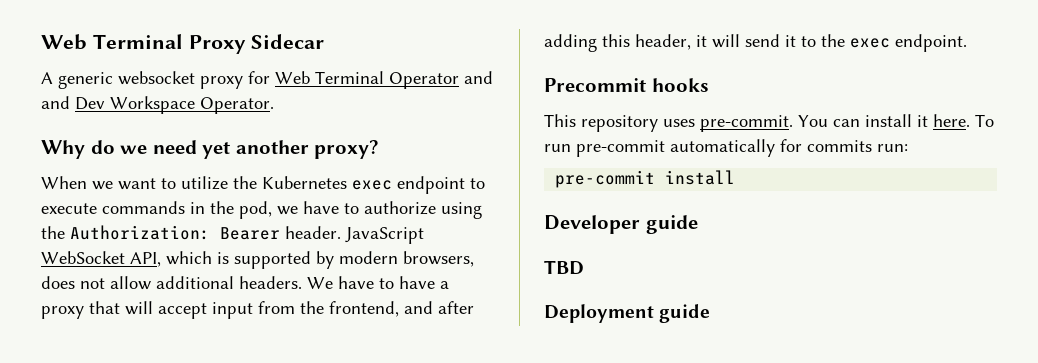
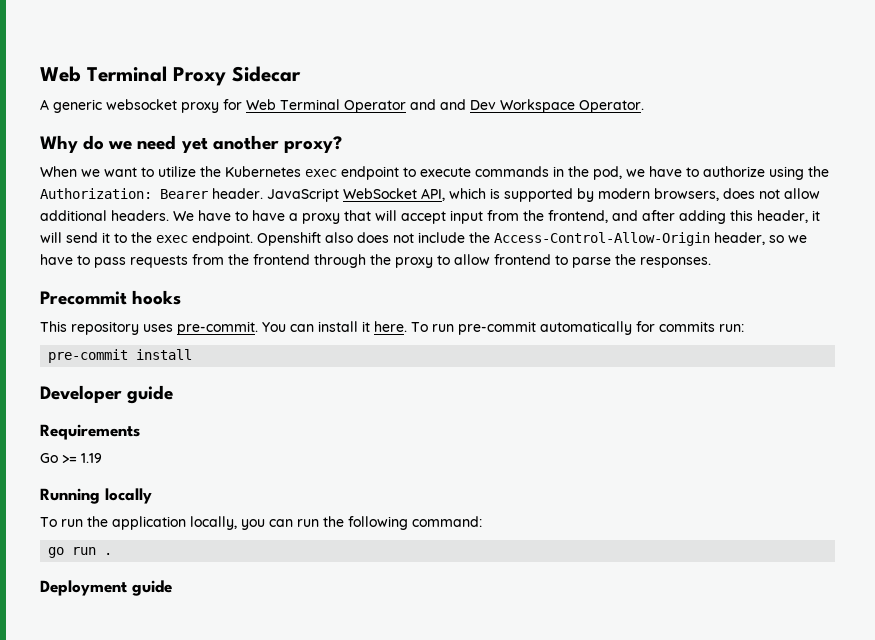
(967, 43) none -> [257,232,807,246] [40,254,711,268] Openshift also does not include the Access-Control-Allow-Origin header, so we have to pass requests from the frontend through the proxy to allow frontend to parse the responses.
[544,260,584,275] TBD -> [40,424,140,440] [40,453,102,463] [40,488,152,504] [40,516,482,530] [48,547,113,558] Requirements // Go >= 1.19 // Running locally // To run the application locally, you can run the following command: // go run .

